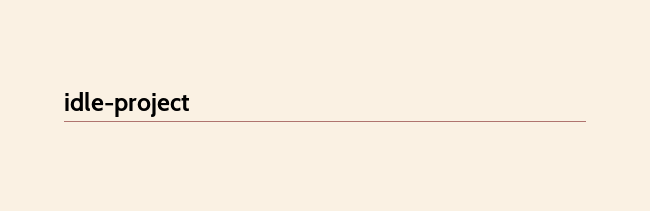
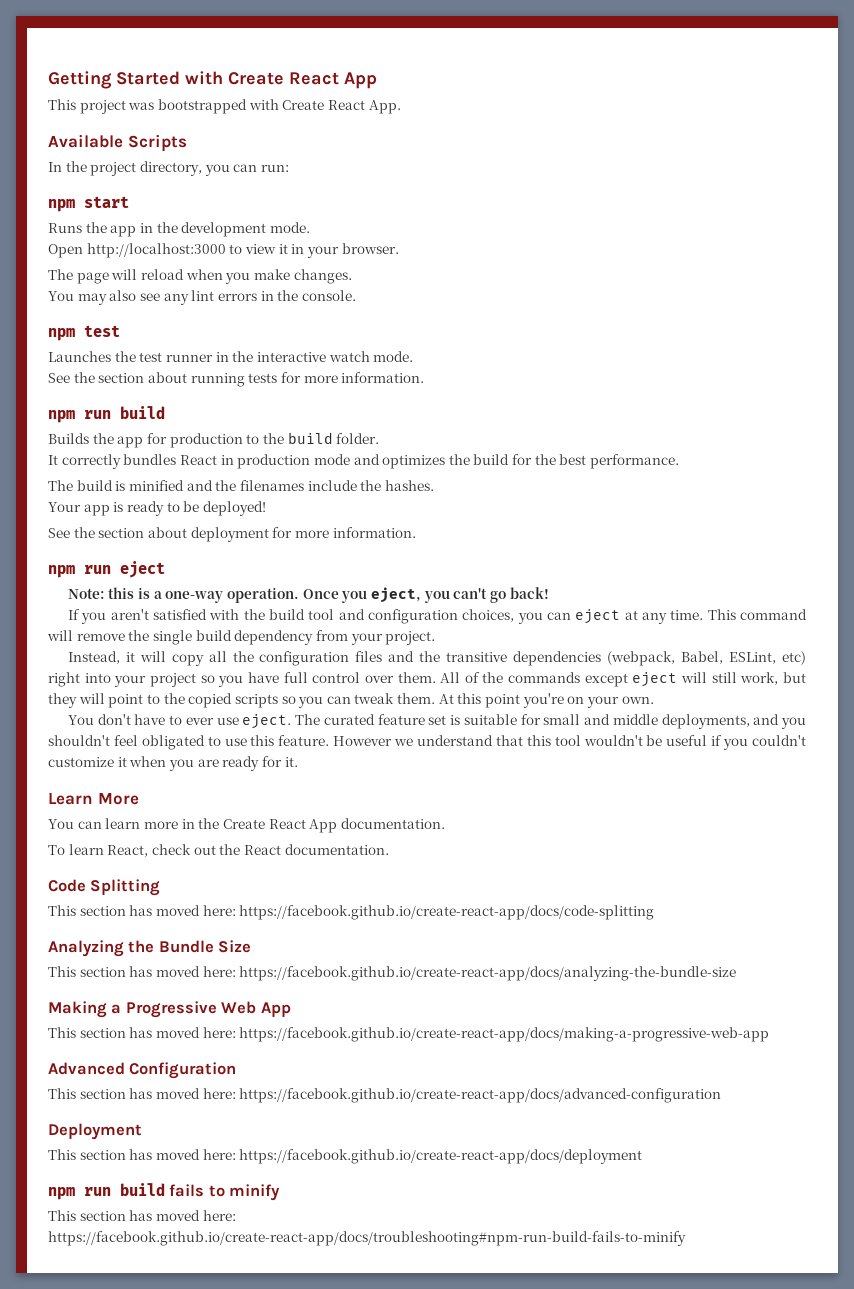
[64,92,190,117] idle-project -> [48,71,377,89] [48,99,401,114] [48,134,187,152] [48,161,289,176] [48,196,129,212] [48,222,310,237] [48,243,399,258] [48,269,352,284] [48,290,356,305] [48,325,120,341] [48,351,414,362] [48,372,425,387] [48,406,165,423] [48,432,380,448] [48,454,680,469] [48,480,434,491] [48,501,266,516] [48,527,416,542] [48,561,165,578] [67,587,549,603] [67,609,807,624] [47,630,436,645] [67,651,807,666] [48,672,806,687] [48,693,654,708] [67,714,806,729] [48,735,807,750] [48,756,298,771] [48,792,139,805] [48,818,445,833] [48,844,389,857] [48,879,161,896] [48,905,655,920] [48,940,252,957] [48,966,737,981] [48,1001,291,1018] [48,1027,770,1042] [48,1062,237,1079] [48,1088,722,1103] [48,1123,142,1140] [48,1149,643,1164] [48,1183,281,1201] [48,1210,236,1221] [48,1231,686,1246] Getting Started with Create React App // This project was bootstrapped with Create React App. // Available Scripts // In the project directory, you can run: // npm start // Runs the app in the development mode. // Open http://localhost:3000 to view it in your browser. // The page will reload when you make changes. // You may also see any lint errors in the console. // npm test // Launches the test runner in the interactive watch mode. // See the section about running tests for more information. // npm run build // Builds the app for production to the build folder. // It correctly bundles React in production mode and optimizes the build for the best performance. // The build is minified and the filenames include the hashes. // Your app is ready to be deployed! // See the section about deployment for more information. // npm run eject // Note: this is a one-way operation. Once you eject, you can't go back! // If you aren't satisfied with the build tool and configuration choices, you can eject at any time. This command will remove the single build dependency from your project. // Instead, it will copy all the configuration files and the transitive dependencies (webpack, Babel, ESLint, etc) right into your project so you have full control over them. All of the commands except eject will still work, but they will point to the copied scripts so you can tweak them. At this point you're on your own. // You don't have to ever use eject. The curated feature set is suitable for small and middle deployments, and you shouldn't feel obligated to use this feature. However we understand that this tool wouldn't be useful if you couldn't customize it when you are ready for it. // Learn More // You can learn more in the Create React App documentation. // To learn React, check out the React documentation. // Code Splitting // This section has moved here: https://facebook.github.io/create-react-app/docs/code-splitting // Analyzing the Bundle Size // This section has moved here: https://facebook.github.io/create-react-app/docs/analyzing-the-bundle-size // Making a Progressive Web App // This section has moved here: https://facebook.github.io/create-react-app/docs/making-a-progressive-web-app // Advanced Configuration // This section has moved here: https://facebook.github.io/create-react-app/docs/advanced-configuration // Deployment // This section has moved here: https://facebook.github.io/create-react-app/docs/deployment // npm run build fails to minify // This section has moved here: https://facebook.github.io/create-react-app/docs/troubleshooting#npm-run-build-fails-to-minify

